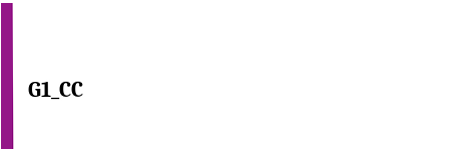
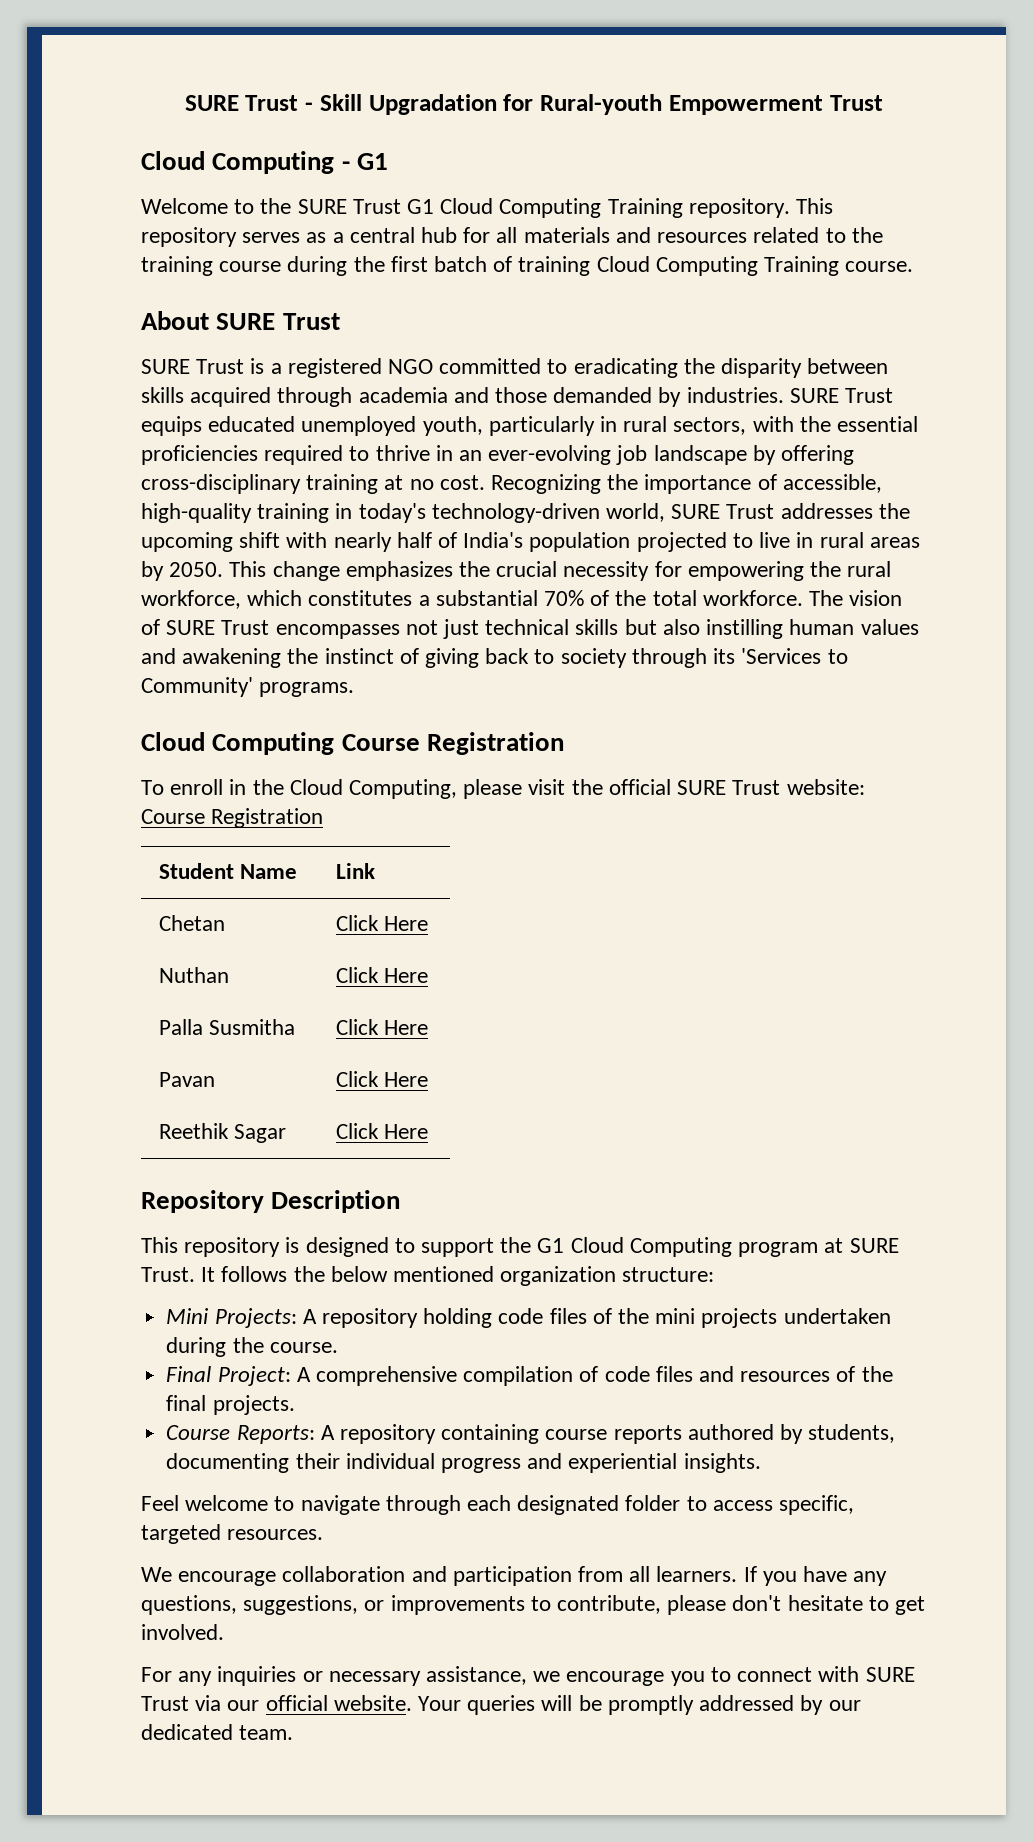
[28,80,84,100] G1_CC -> [184,94,883,115] [141,151,388,174] [141,198,834,218] [141,227,883,247] [141,256,914,276] [141,311,340,330] [141,358,889,378] [141,387,894,407] [141,416,919,436] [141,445,855,465] [141,474,882,494] [141,503,910,523] [141,532,920,552] [141,561,892,581] [141,590,903,609] [141,619,919,639] [141,648,848,668] [141,677,355,697] [141,732,564,755] [141,779,865,799] [141,808,324,828] [159,863,298,879] [336,863,376,879] [159,915,226,931] [336,915,429,931] [159,967,230,983] [336,967,429,983] [159,1019,296,1035] [336,1019,429,1035] [159,1072,216,1087] [336,1071,429,1087] [159,1123,287,1143] [336,1123,429,1139] [141,1190,401,1213] [141,1237,899,1257] [141,1266,715,1286] [166,1308,891,1328] [166,1337,338,1357] [166,1366,893,1386] [166,1395,295,1415] [166,1424,896,1444] [166,1453,761,1473] [141,1495,855,1515] [141,1524,324,1544] [141,1566,888,1586] [141,1595,926,1615] [141,1624,224,1640] [141,1666,915,1686] [141,1695,861,1715] [141,1724,294,1740] SURE Trust - Skill Upgradation for Rural-youth Empowerment Trust // Cloud Computing - G1 // Welcome to the SURE Trust G1 Cloud Computing Training repository. This repository serves as a central hub for all materials and resources related to the training course during the first batch of training Cloud Computing Training course. // About SURE Trust // SURE Trust is a registered NGO committed to eradicating the disparity between skills acquired through academia and those demanded by industries. SURE Trust equips educated unemployed youth, particularly in rural sectors, with the essential proficiencies required to thrive in an ever-evolving job landscape by offering cross-disciplinary training at no cost. Recognizing the importance of accessible, high-quality training in today's technology-driven world, SURE Trust addresses the upcoming shift with nearly half of India's population projected to live in rural areas by 2050. This change emphasizes the crucial necessity for empowering the rural workforce, which constitutes a substantial 70% of the total workforce. The vision of SURE Trust encompasses not just technical skills but also instilling human values and awakening the instinct of giving back to society through its 'Services to Community' programs. // Cloud Computing Course Registration // To enroll in the Cloud Computing, please visit the official SURE Trust website: Course Registration // Student Name | Link // Chetan | Click Here // Nuthan | Click Here // Palla Susmitha | Click Here // Pavan | Click Here // Reethik Sagar | Click Here // Repository Description // This repository is designed to support the G1 Cloud Computing program at SURE Trust. It follows the below mentioned organization structure: // Mini Projects: A repository holding code files of the mini projects undertaken during the course. // Final Project: A comprehensive compilation of code files and resources of the final projects. // Course Reports: A repository containing course reports authored by students, documenting their individual progress and experiential insights. // Feel welcome to navigate through each designated folder to access specific, targeted resources. // We encourage collaboration and participation from all learners. If you have any questions, suggestions, or improvements to contribute, please don't hesitate to get involved. // For any inquiries or necessary assistance, we encourage you to connect with SURE Trust via our official website. Your queries will be promptly addressed by our dedicated team.

